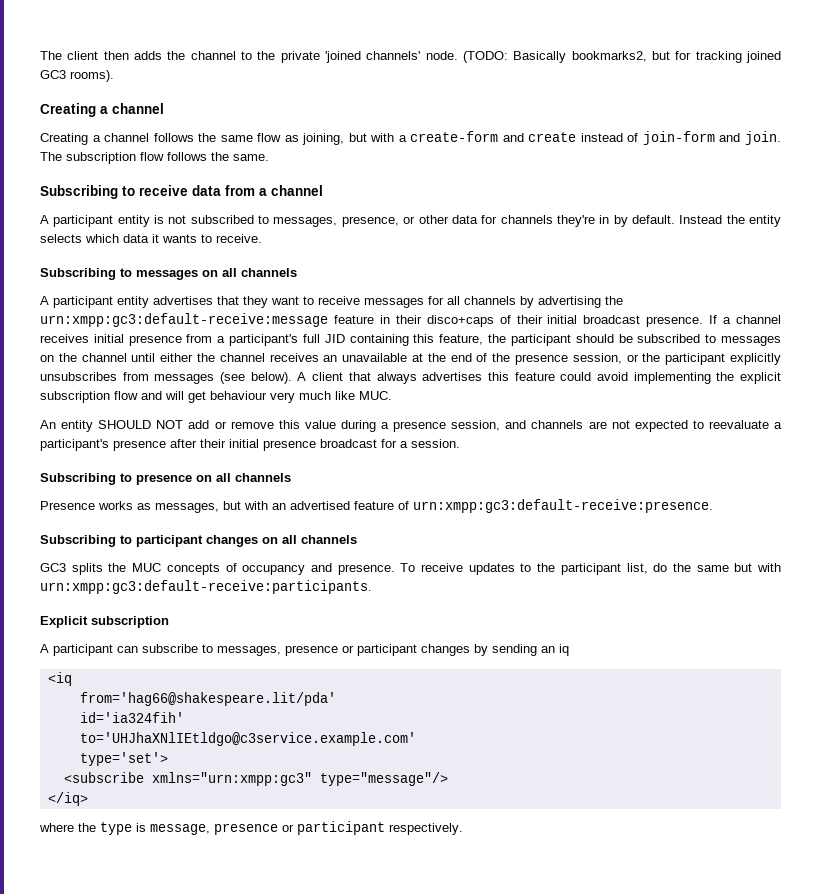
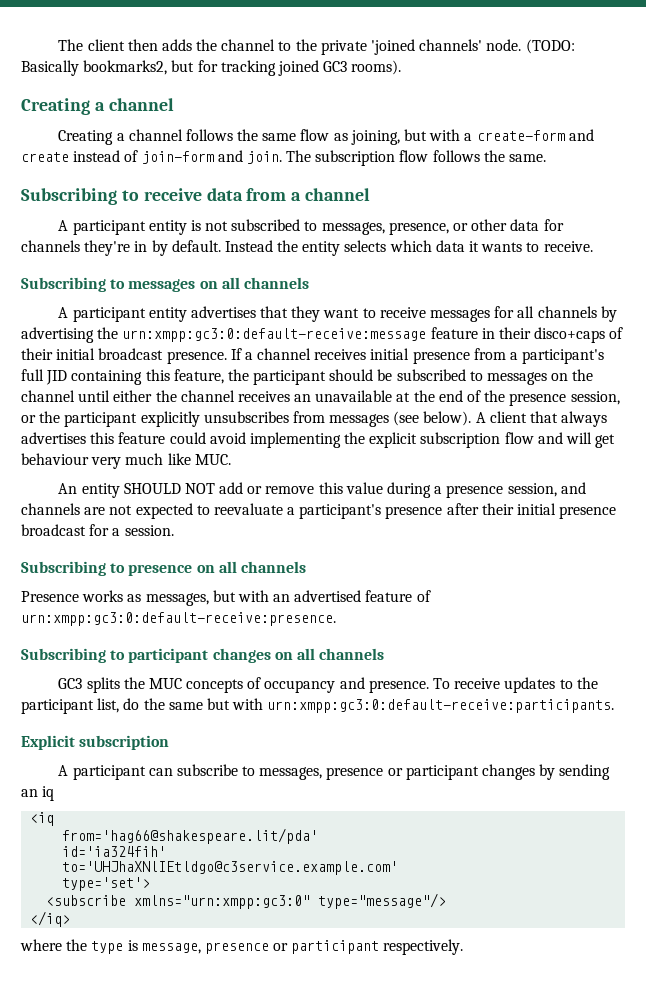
[40,313,328,327] urn:xmpp:gc3:default-receive:message -> [122,328,427,342] urn:xmpp:gc3:0:default-receive:message
[413,499,713,513] urn:xmpp:gc3:default-receive:presence. -> [21,612,336,626] urn:xmpp:gc3:0:default-receive:presence.
[40,580,372,594] urn:xmpp:gc3:default-receive:participants. -> [267,699,615,713] urn:xmpp:gc3:0:default-receive:participants.
[151,772,312,786] xmlns="urn:xmpp:gc3" -> [134,895,311,909] xmlns="urn:xmpp:gc3:0"

